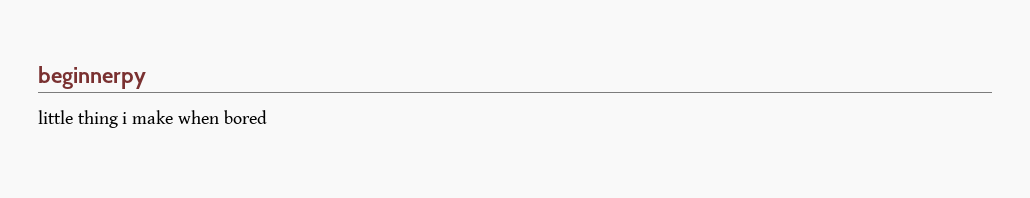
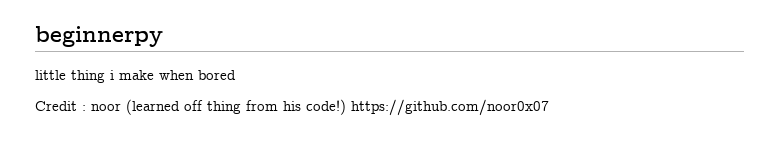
(267, 117) none -> [35,99,549,116] // Credit : noor (learned off thing from his code!) https://github.com/noor0x07

